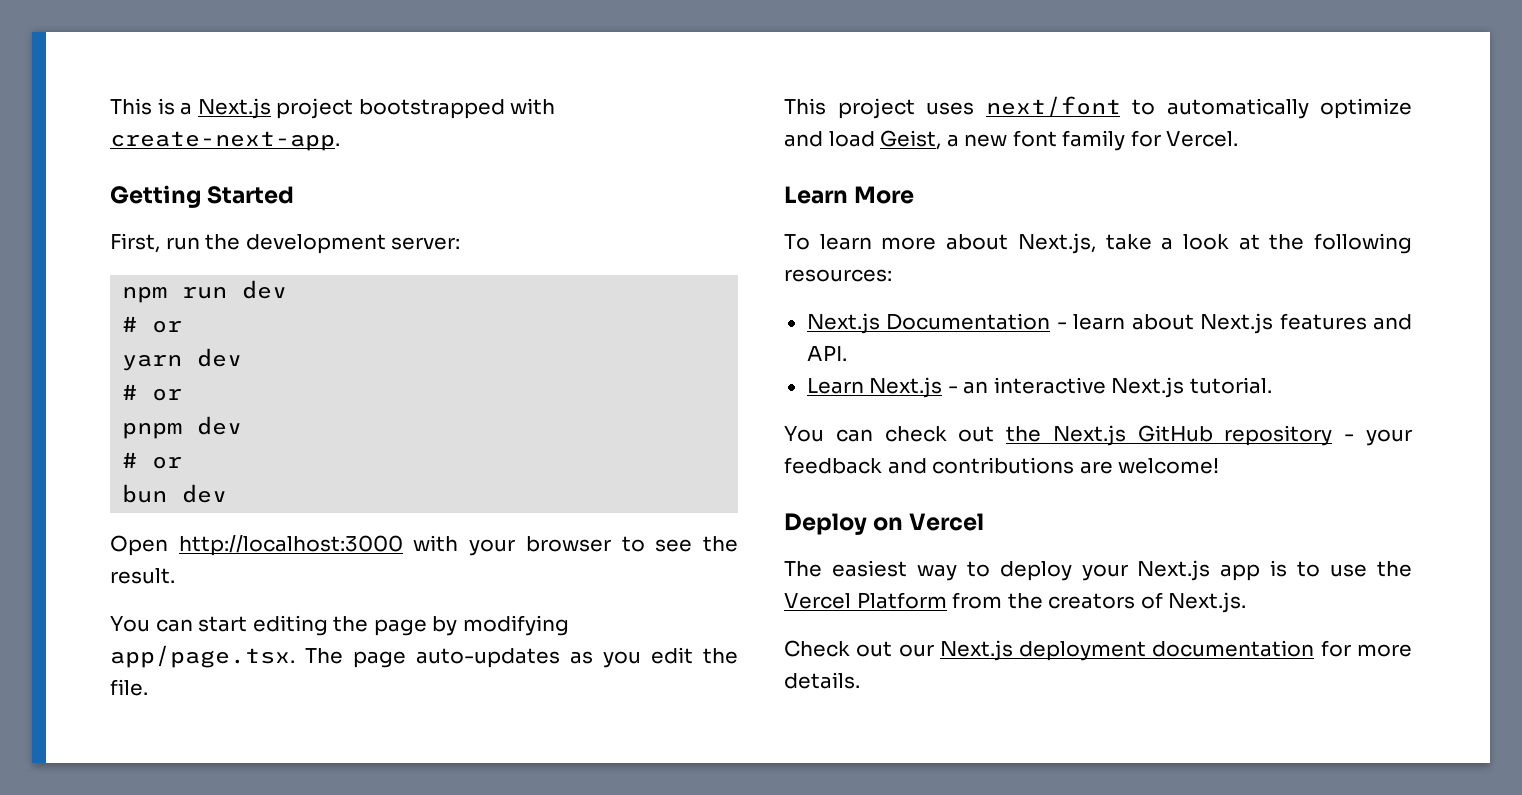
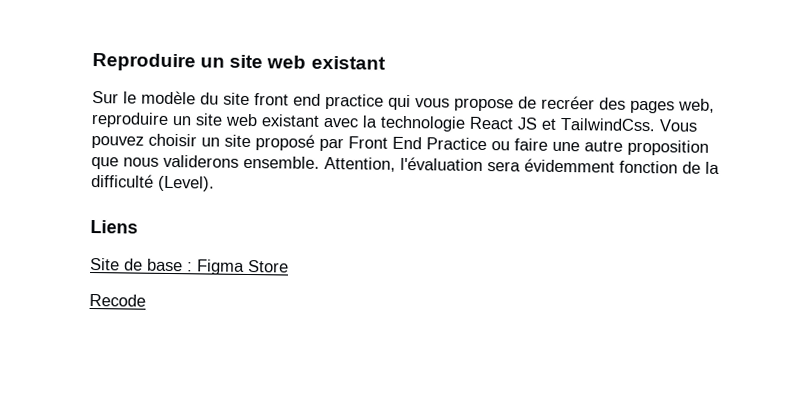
[110,98,556,119] [110,131,340,151] [110,185,295,208] [110,233,461,254] [122,280,288,303] [122,316,183,333] [122,348,243,371] [122,384,183,401] [122,416,243,439] [122,452,183,469] [122,484,228,503] [110,535,738,556] [110,568,175,584] [110,615,569,636] [110,645,738,668] [110,679,148,696] [784,96,1412,119] [784,130,1239,151] [784,186,915,204] [784,233,1412,254] [784,269,892,282] [806,313,1412,334] [806,345,847,361] [806,377,1272,398] [784,425,1412,446] [784,457,1220,474] [784,513,985,535] [784,560,1412,581] [784,592,1247,613] [784,640,1412,661] [784,672,860,689] This is a Next.js project bootstrapped with create-next-app. // Getting Started // First, run the development server: // npm run dev // # or // yarn dev // # or // pnpm dev // # or // bun dev // Open http://localhost:3000 with your browser to see the result. // You can start editing the page by modifying app/page.tsx. The page auto-updates as you edit the file. // This project uses next/font to automatically optimize and load Geist, a new font family for Vercel. // Learn More // To learn more about Next.js, take a look at the following resources: // Next.js Documentation - learn about Next.js features and API. // Learn Next.js - an interactive Next.js tutorial. // You can check out the Next.js GitHub repository - your feedback and contributions are welcome! // Deploy on Vercel // The easiest way to deploy your Next.js app is to use the Vercel Platform from the creators of Next.js. // Check out our Next.js deployment documentation for more details. -> [92,53,386,72] [92,90,715,114] [91,111,698,132] [91,133,709,156] [91,154,720,174] [91,173,215,192] [90,219,138,234] [90,257,289,275] [89,293,146,307] Reproduire un site web existant // Sur le modèle du site front end practice qui vous propose de recréer des pages web, reproduire un site web existant avec la technologie React JS et TailwindCss. Vous pouvez choisir un site proposé par Front End Practice ou faire une autre proposition que nous validerons ensemble. Attention, l'évaluation sera évidemment fonction de la difficulté (Level). // Liens // Site de base : Figma Store // Recode

